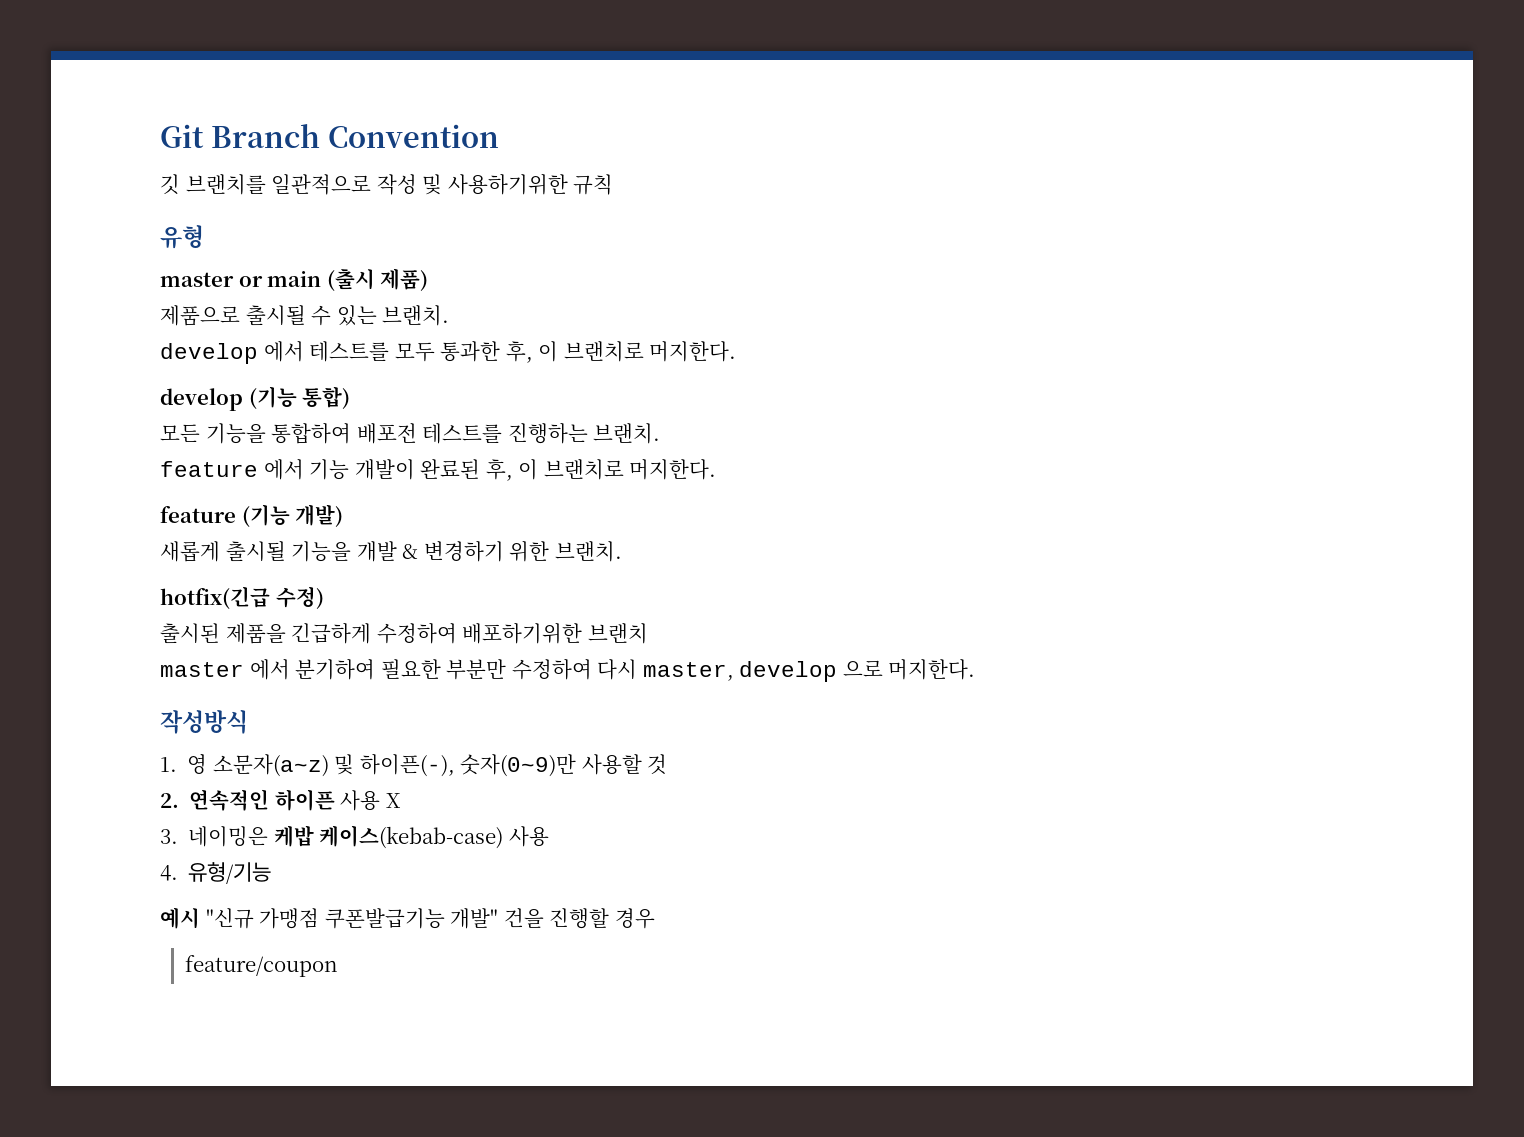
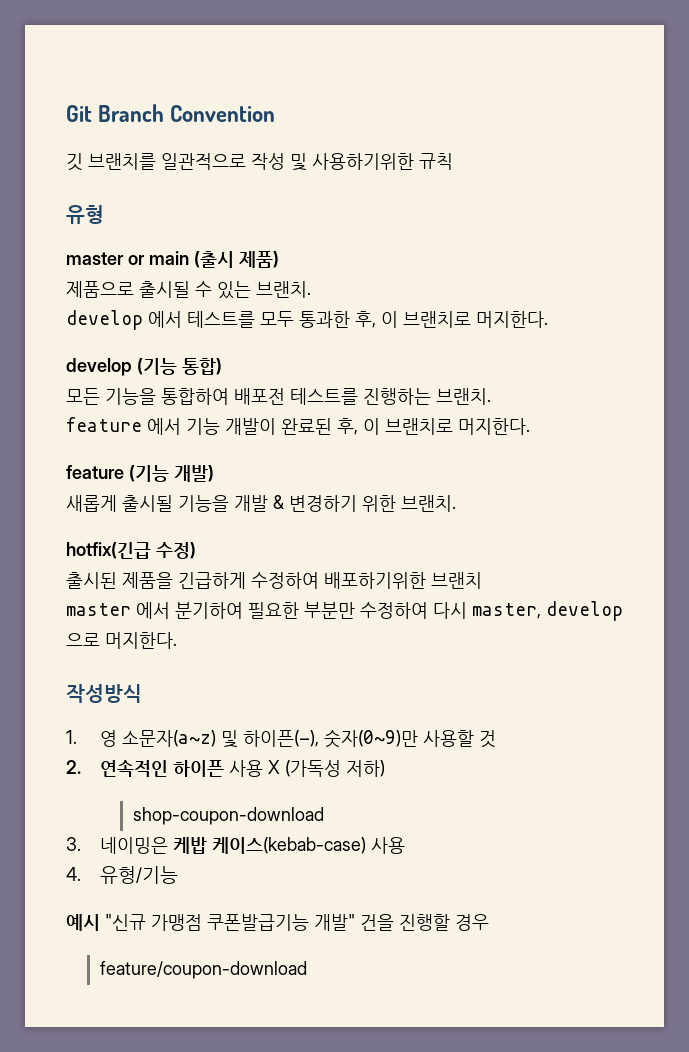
(401, 800) none -> [284,760,385,777] [133,807,325,825] (가독성 저하) // shop-coupon-download
[185,955,339,977] feature/coupon -> [99,961,307,979] feature/coupon-download

